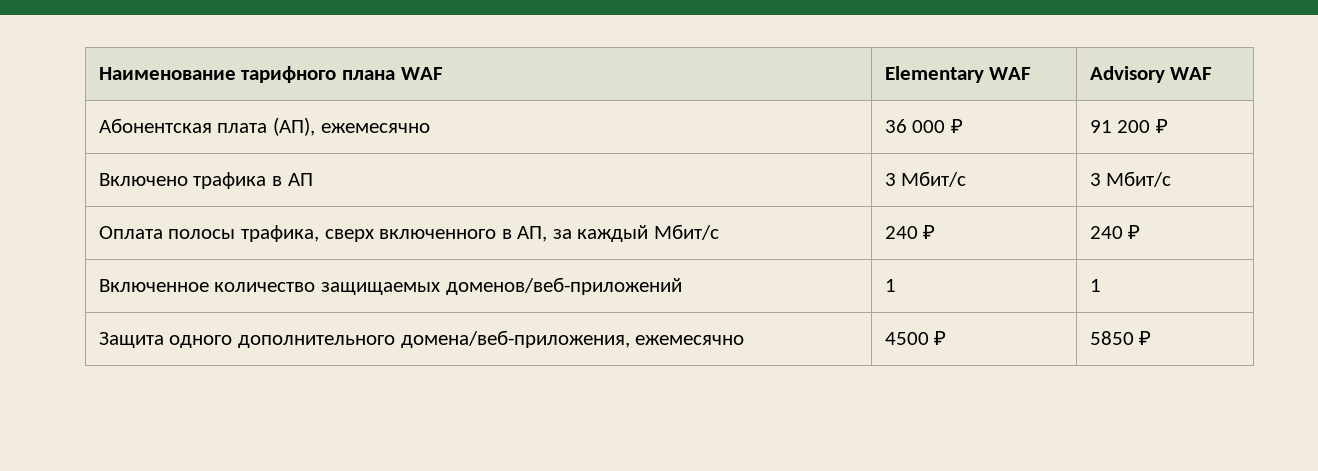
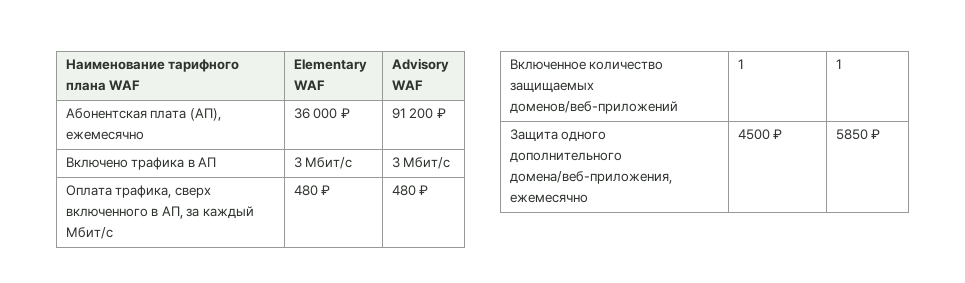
[168,229,236,239] полосы -> (112, 190) none
[884,225,936,239] [1089,226,1123,239] 240 ₽ | 240 -> [293,185,331,196] [391,185,416,196] 480 ₽ | 480

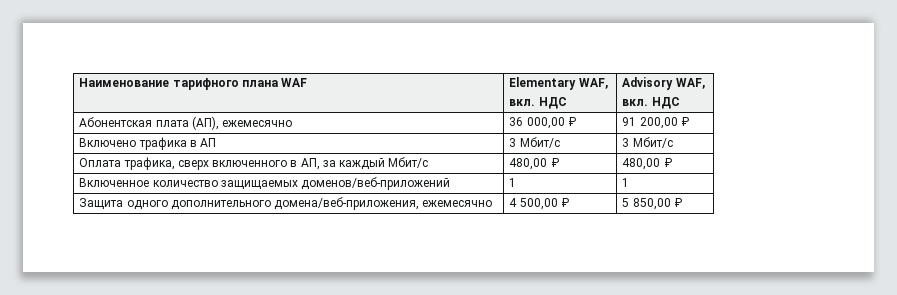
[293,80,325,90] [391,58,449,72] [391,80,423,90] WAF | Advisory WAF -> [578,78,608,89] [509,97,567,109] [622,77,705,90] [622,97,680,109] WAF, // вкл. НДС | Advisory WAF, // вкл. НДС
[313,108,338,119] 000 -> [526,117,565,129] 000,00
[409,108,434,119] 200 -> [639,117,678,129] 200,00
[293,185,331,196] [391,185,416,196] 480 ₽ | 480 -> [509,158,559,170] [622,158,661,170] 480,00 ₽ | 480,00
[737,129,783,140] [835,129,868,140] 4500 ₽ | 5850 -> [509,198,569,210] [622,198,671,210] 4 500,00 ₽ | 5 850,00

